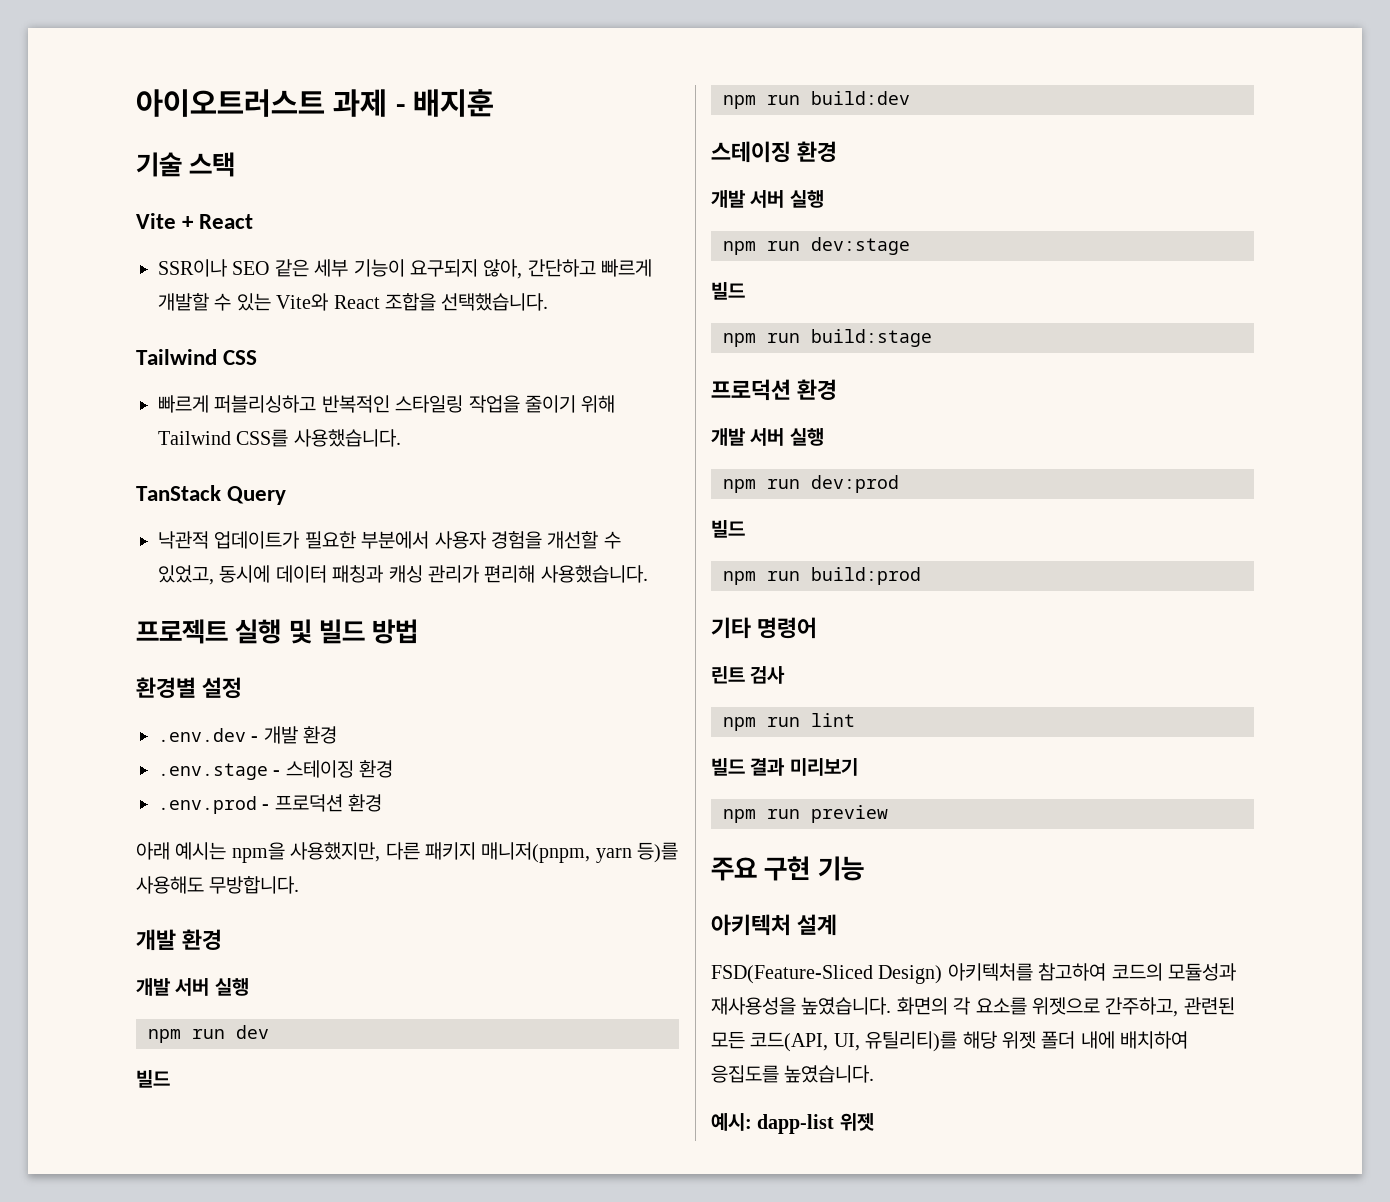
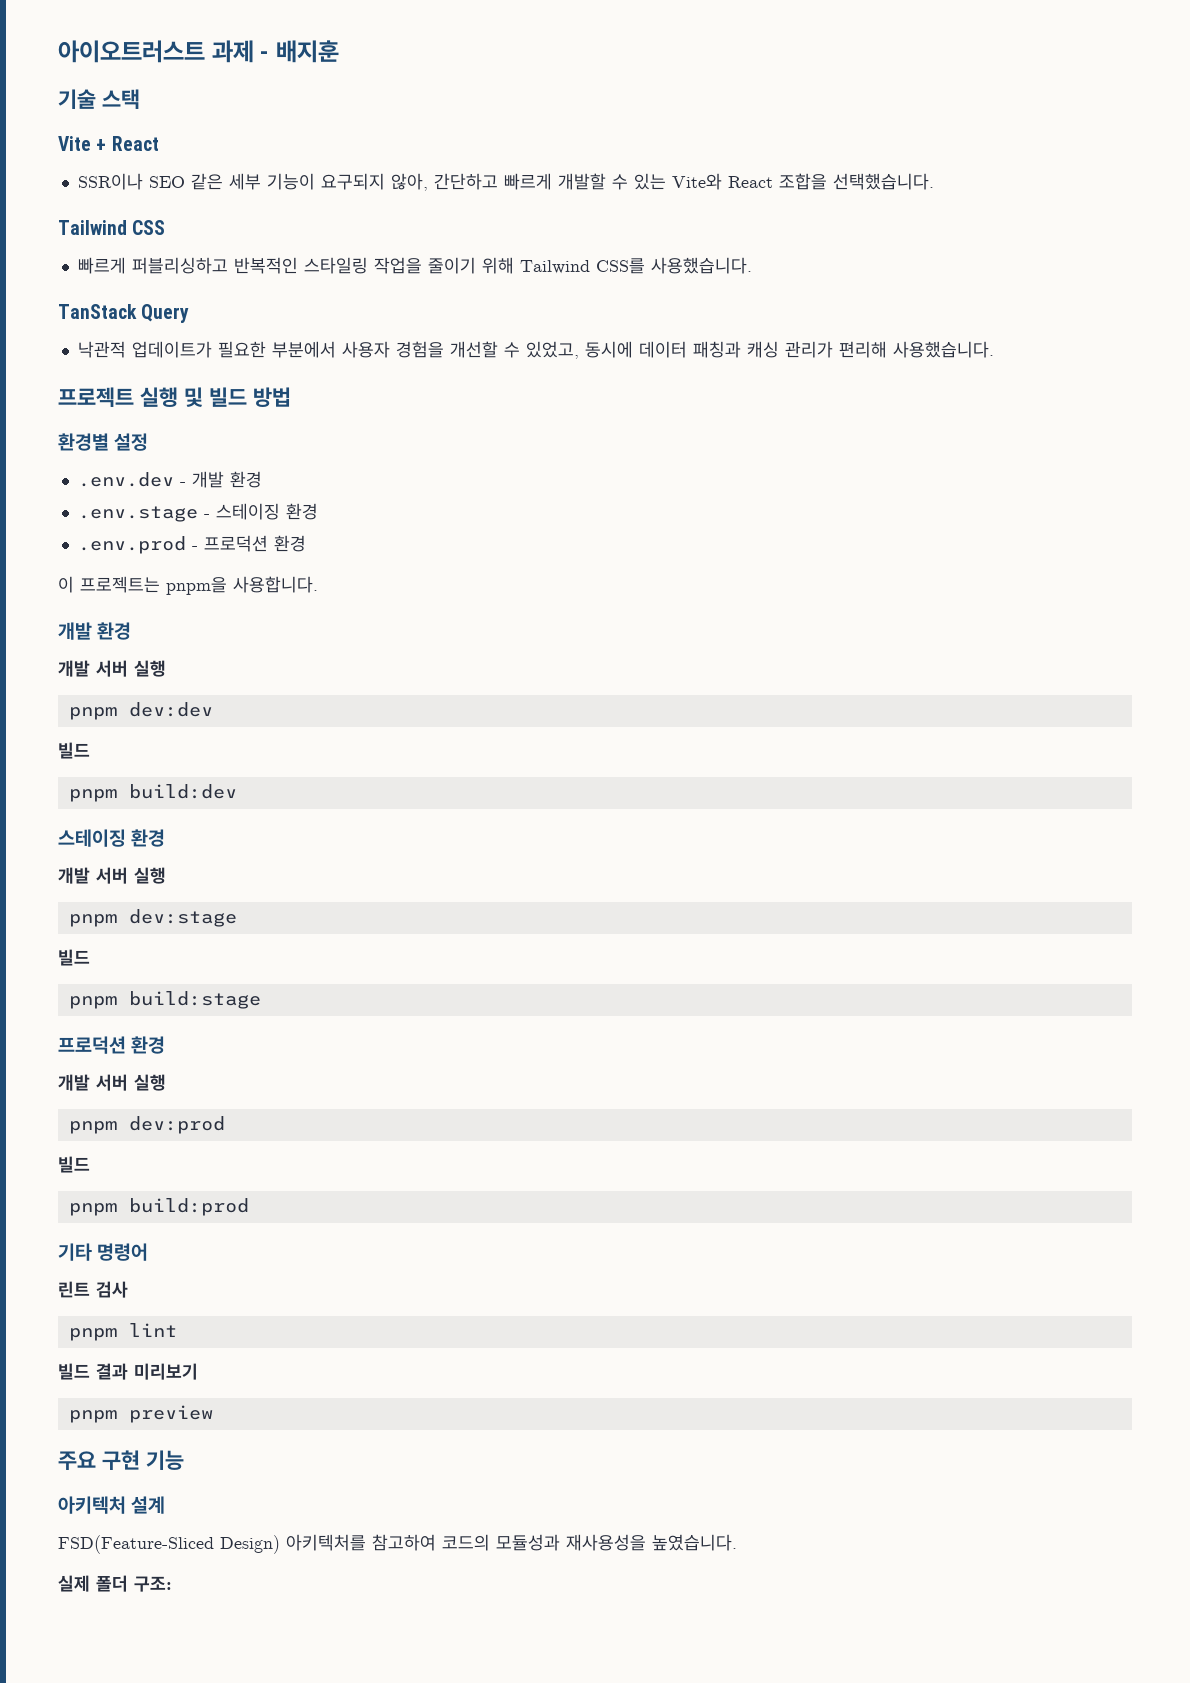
[136,842,679,863] [136,876,300,894] 아래 예시는 npm을 사용했지만, 다른 패키지 매니저(pnpm, yarn 등)를 사용해도 무방합니다. -> [58,576,318,595] 이 프로젝트는 pnpm을 사용합니다.
[148,1025,269,1043] [136,1070,170,1088] [723,95,800,109] npm run dev // 빌드 // npm run -> [68,702,213,720] [58,742,90,759] [68,789,117,802] pnpm dev:dev // 빌드 // pnpm
[723,241,800,255] npm run -> [68,914,117,927] pnpm
[723,333,800,347] npm run -> [68,996,117,1009] pnpm
[723,479,800,493] npm run -> [68,1121,117,1134] pnpm
[723,571,800,585] npm run -> [68,1203,117,1216] pnpm
[723,717,800,731] npm run -> [68,1328,117,1341] pnpm
[723,809,800,823] npm run -> [68,1410,117,1423] pnpm
[896,997,1235,1017] [711,1031,1189,1052] [711,1065,875,1083] [711,1113,874,1134] 화면의 각 요소를 위젯으로 간주하고, 관련된 모든 코드(API, UI, 유틸리티)를 해당 위젯 폴더 내에 배치하여 응집도를 높였습니다. // 예시: dapp-list 위젯 -> [58,1575,172,1592] // 실제 폴더 구조:

